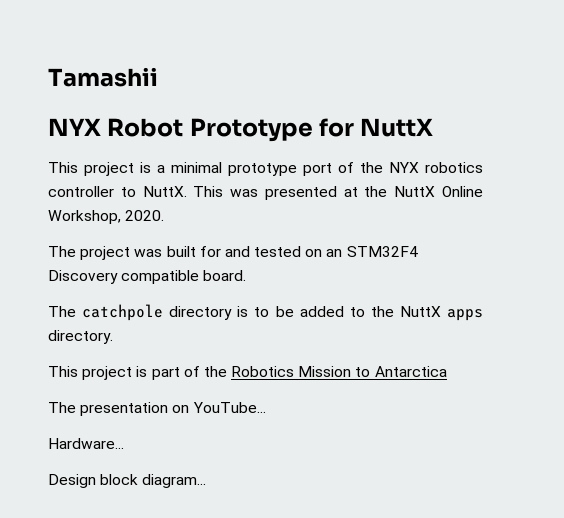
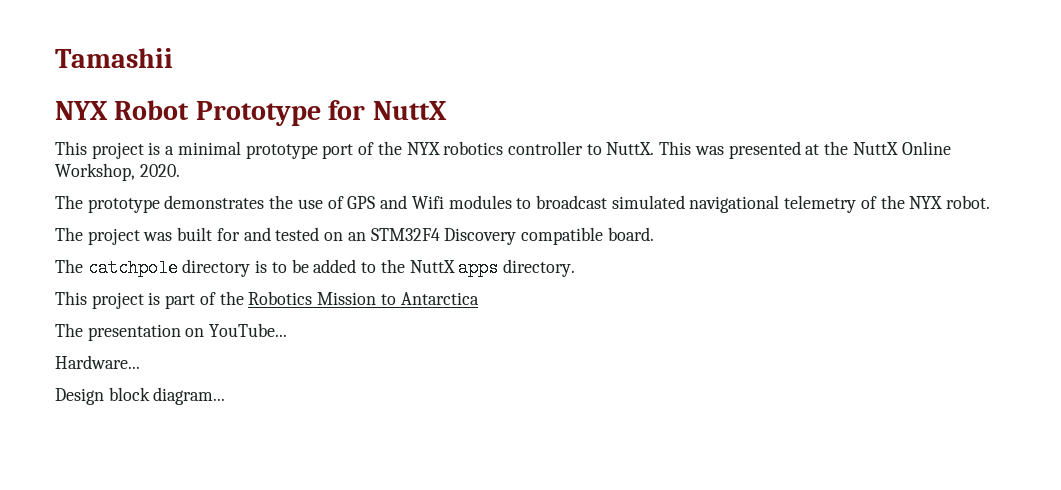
(165, 215) none -> [55,195,991,213] // The prototype demonstrates the use of GPS and Wifi modules to broadcast simulated navigational telemetry of the NYX robot.

